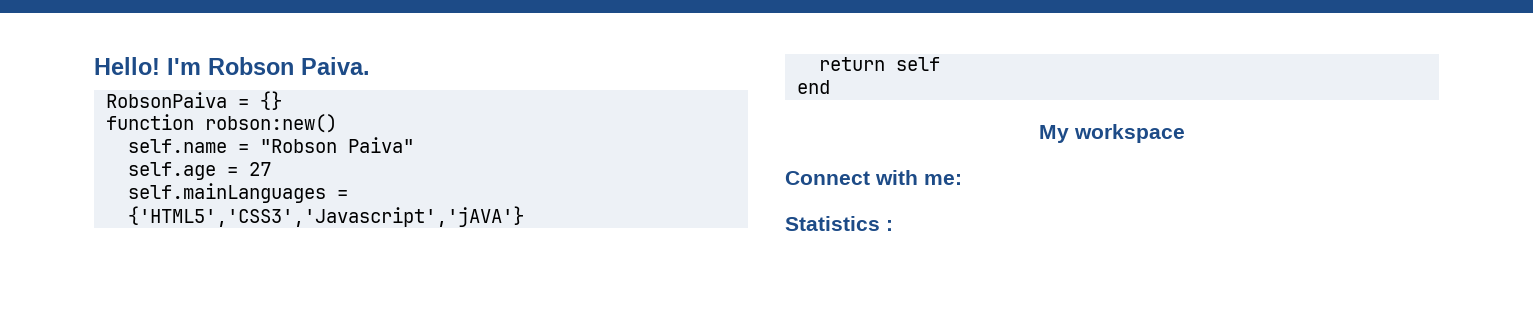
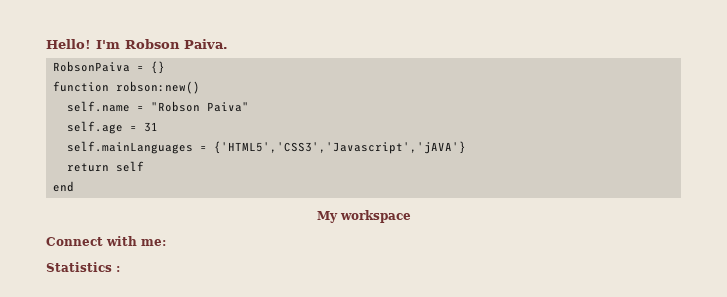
[249,162,272,176] 27 -> [143,122,158,132] 31

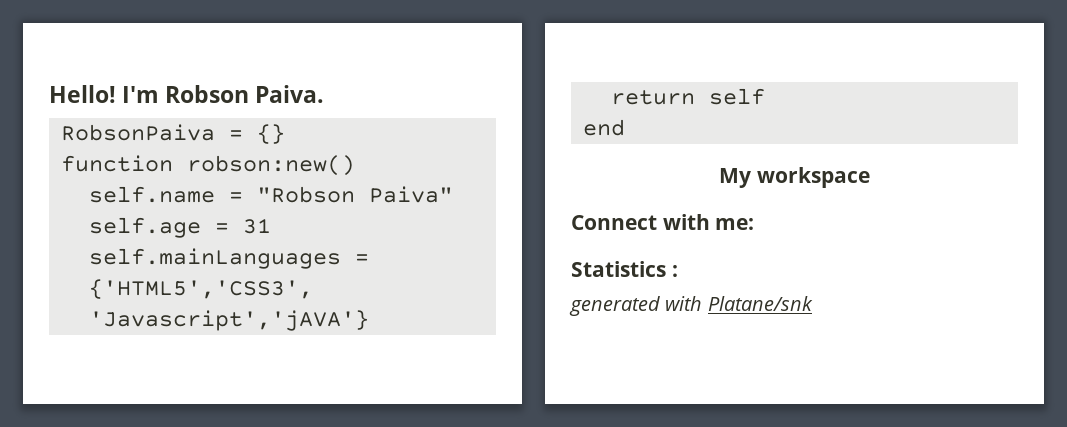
(120, 269) none -> [569,296,813,316] // generated with Platane/snk

